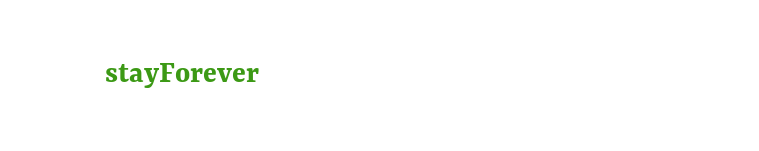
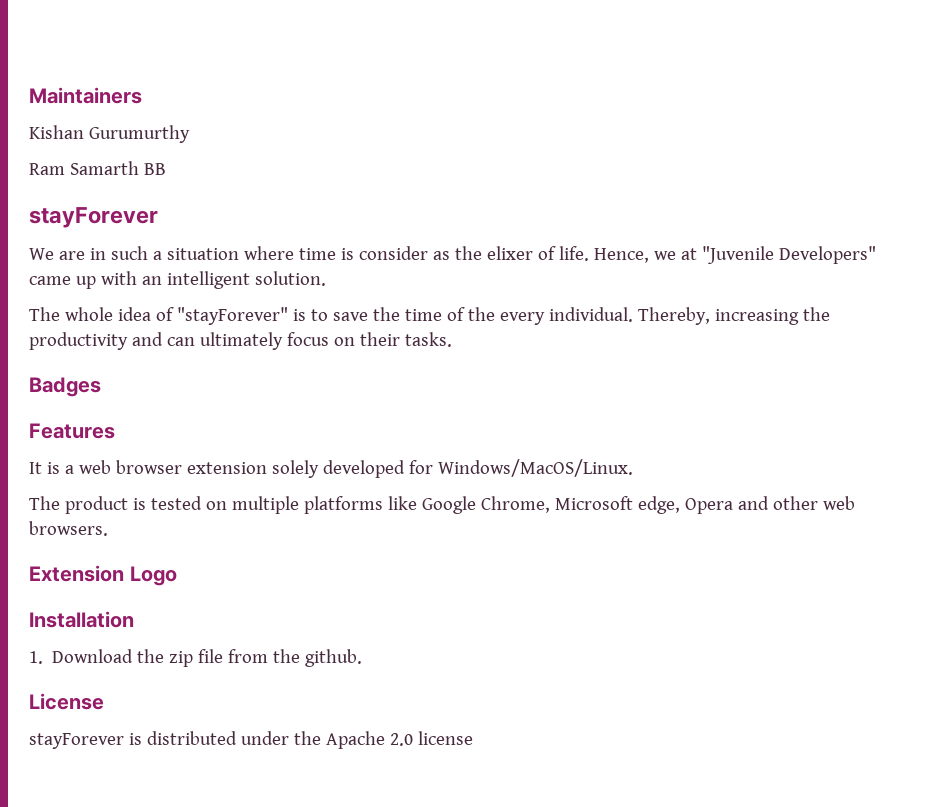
[105,63,259,88] stayForever -> [29,87,142,104] [29,125,190,143] [29,161,166,175] [29,207,158,228] [29,246,876,264] [29,271,326,289] [29,307,830,325] [29,332,452,350] [29,377,101,397] [29,423,115,439] [29,459,633,478] [29,496,855,514] [29,521,108,536] [29,565,177,586] [29,611,134,628] [29,649,363,667] [29,693,104,710] [29,731,473,749] Maintainers // Kishan Gurumurthy // Ram Samarth BB // stayForever // We are in such a situation where time is consider as the elixer of life. Hence, we at "Juvenile Developers" came up with an intelligent solution. // The whole idea of "stayForever" is to save the time of the every individual. Thereby, increasing the productivity and can ultimately focus on their tasks. // Badges // Features // It is a web browser extension solely developed for Windows/MacOS/Linux. // The product is tested on multiple platforms like Google Chrome, Microsoft edge, Opera and other web browsers. // Extension Logo // Installation // 1. Download the zip file from the github. // License // stayForever is distributed under the Apache 2.0 license

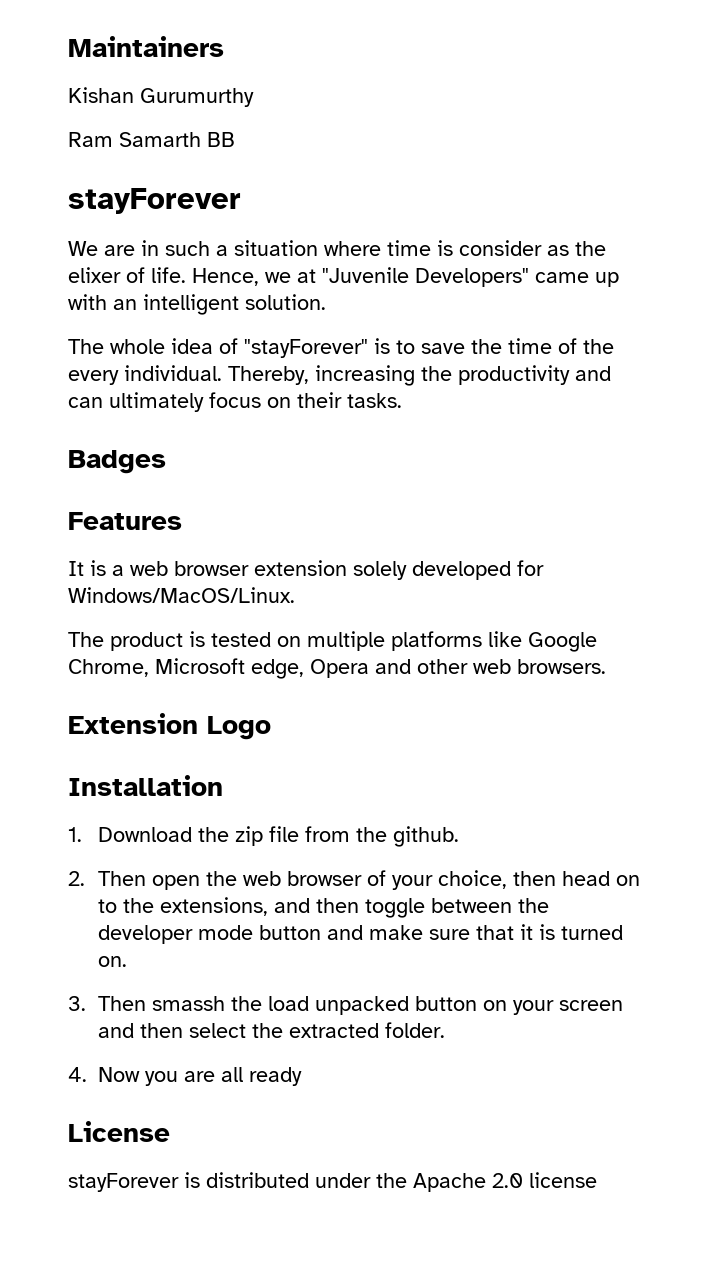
(363, 658) none -> [68,870,640,890] [97,897,549,918] [97,924,623,944] [97,956,127,967] [68,996,623,1015] [97,1022,445,1038] [68,1067,302,1086] // 2. Then open the web browser of your choice, then head on to the extensions, and then toggle between the developer mode button and make sure that it is turned on. // 3. Then smassh the load unpacked button on your screen and then select the extracted folder. // 4. Now you are all ready

